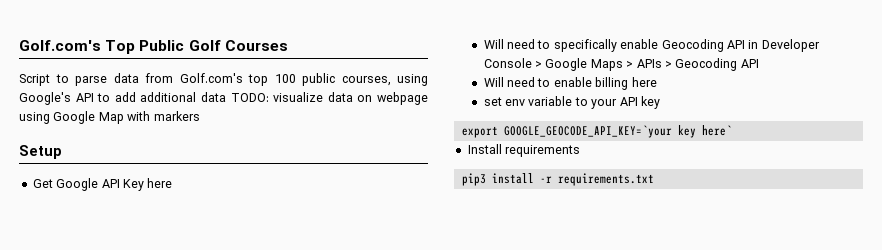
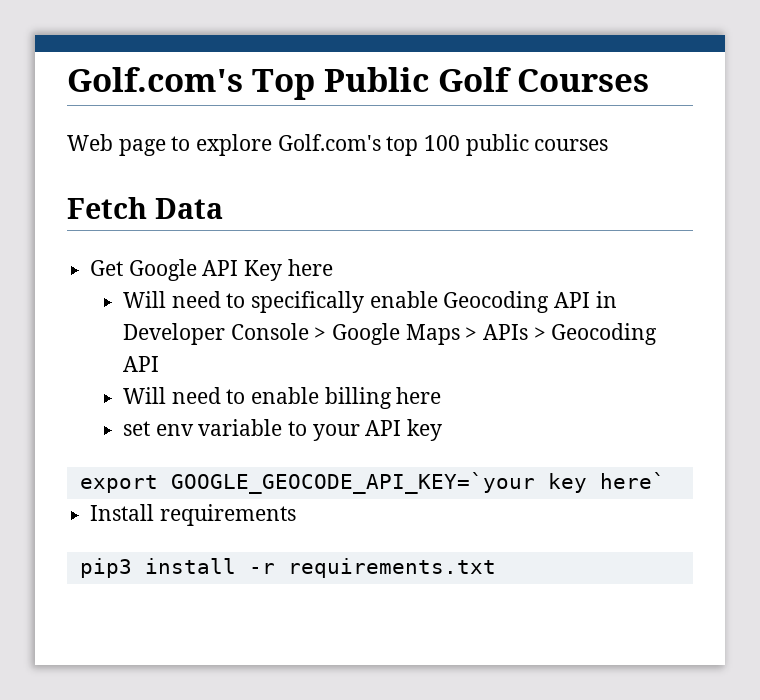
[19,73,428,86] [19,92,428,105] [19,111,200,124] [19,145,62,159] Script to parse data from Golf.com's top 100 public courses, using Google's API to add additional data TODO: visualize data on webpage using Google Map with markers // Setup -> [67,134,609,156] [67,197,223,219] Web page to explore Golf.com's top 100 public courses // Fetch Data

